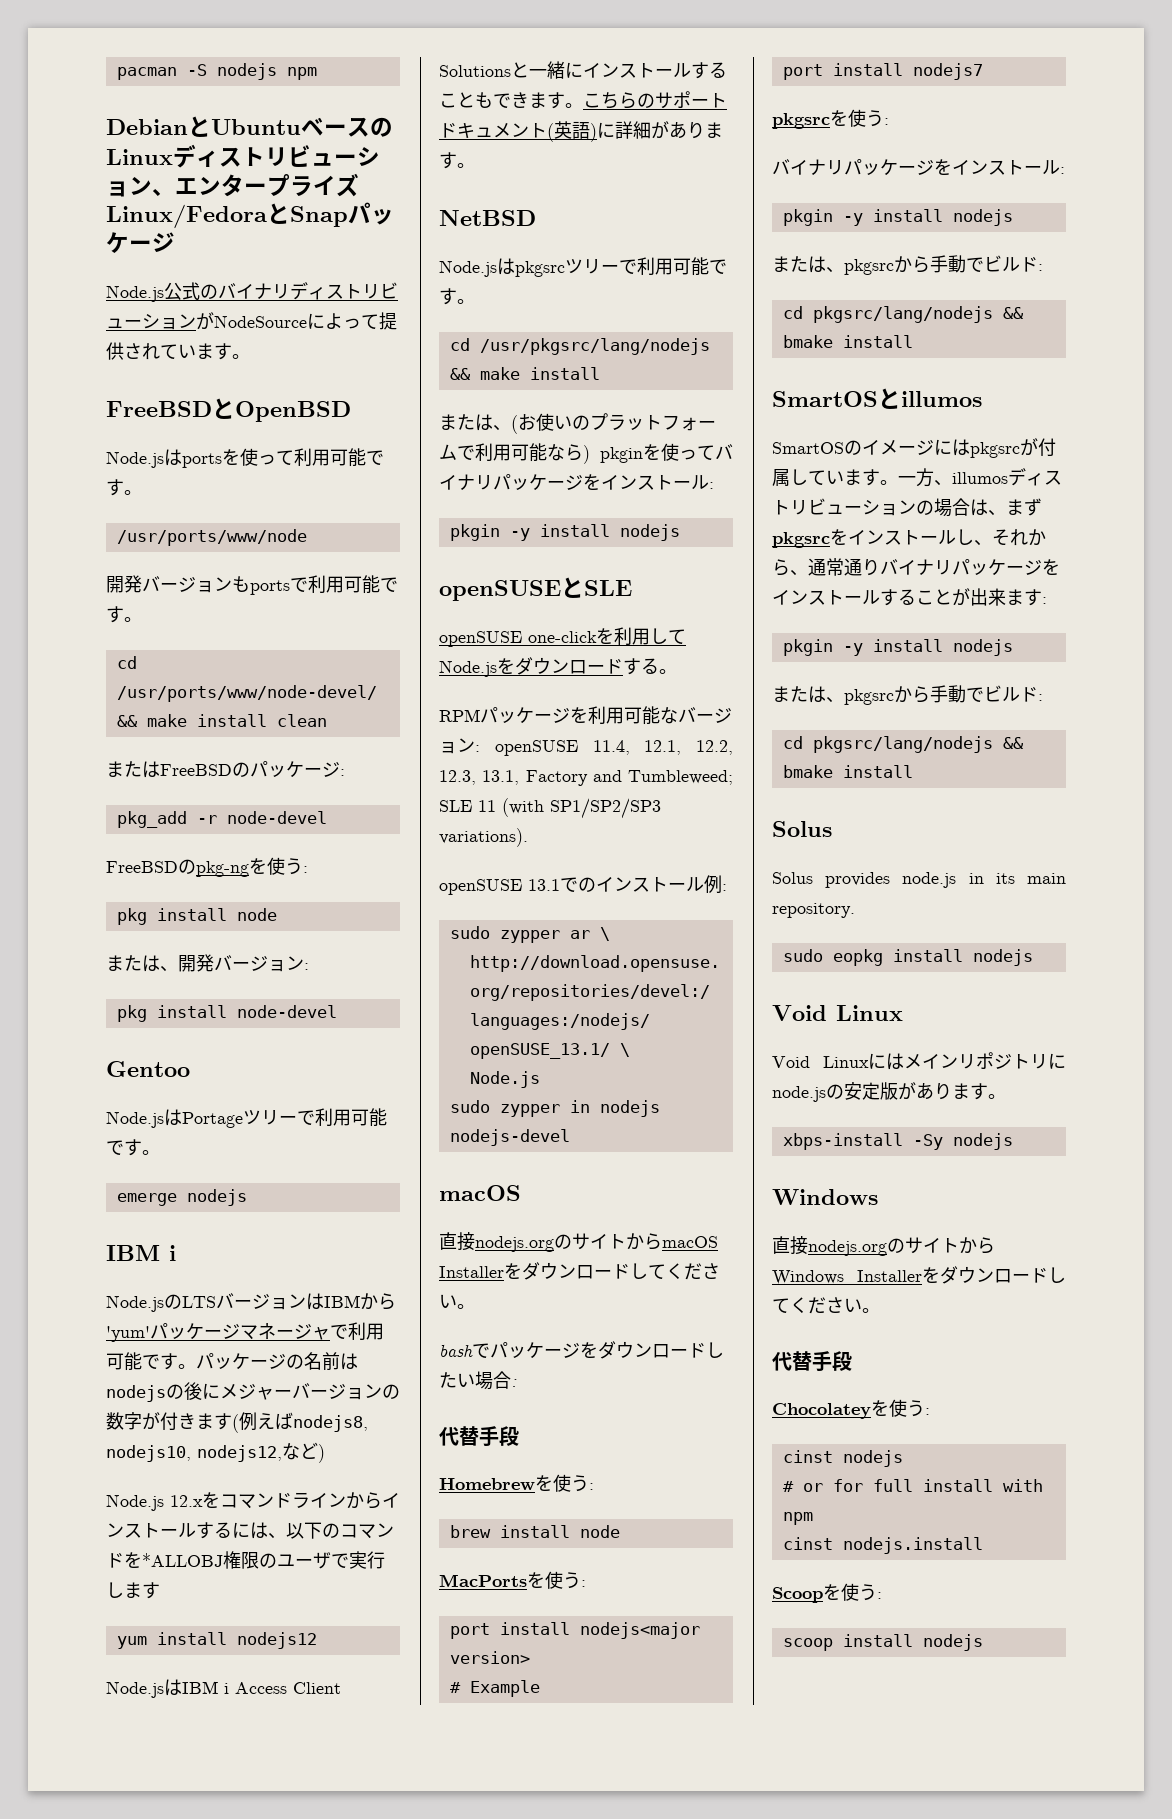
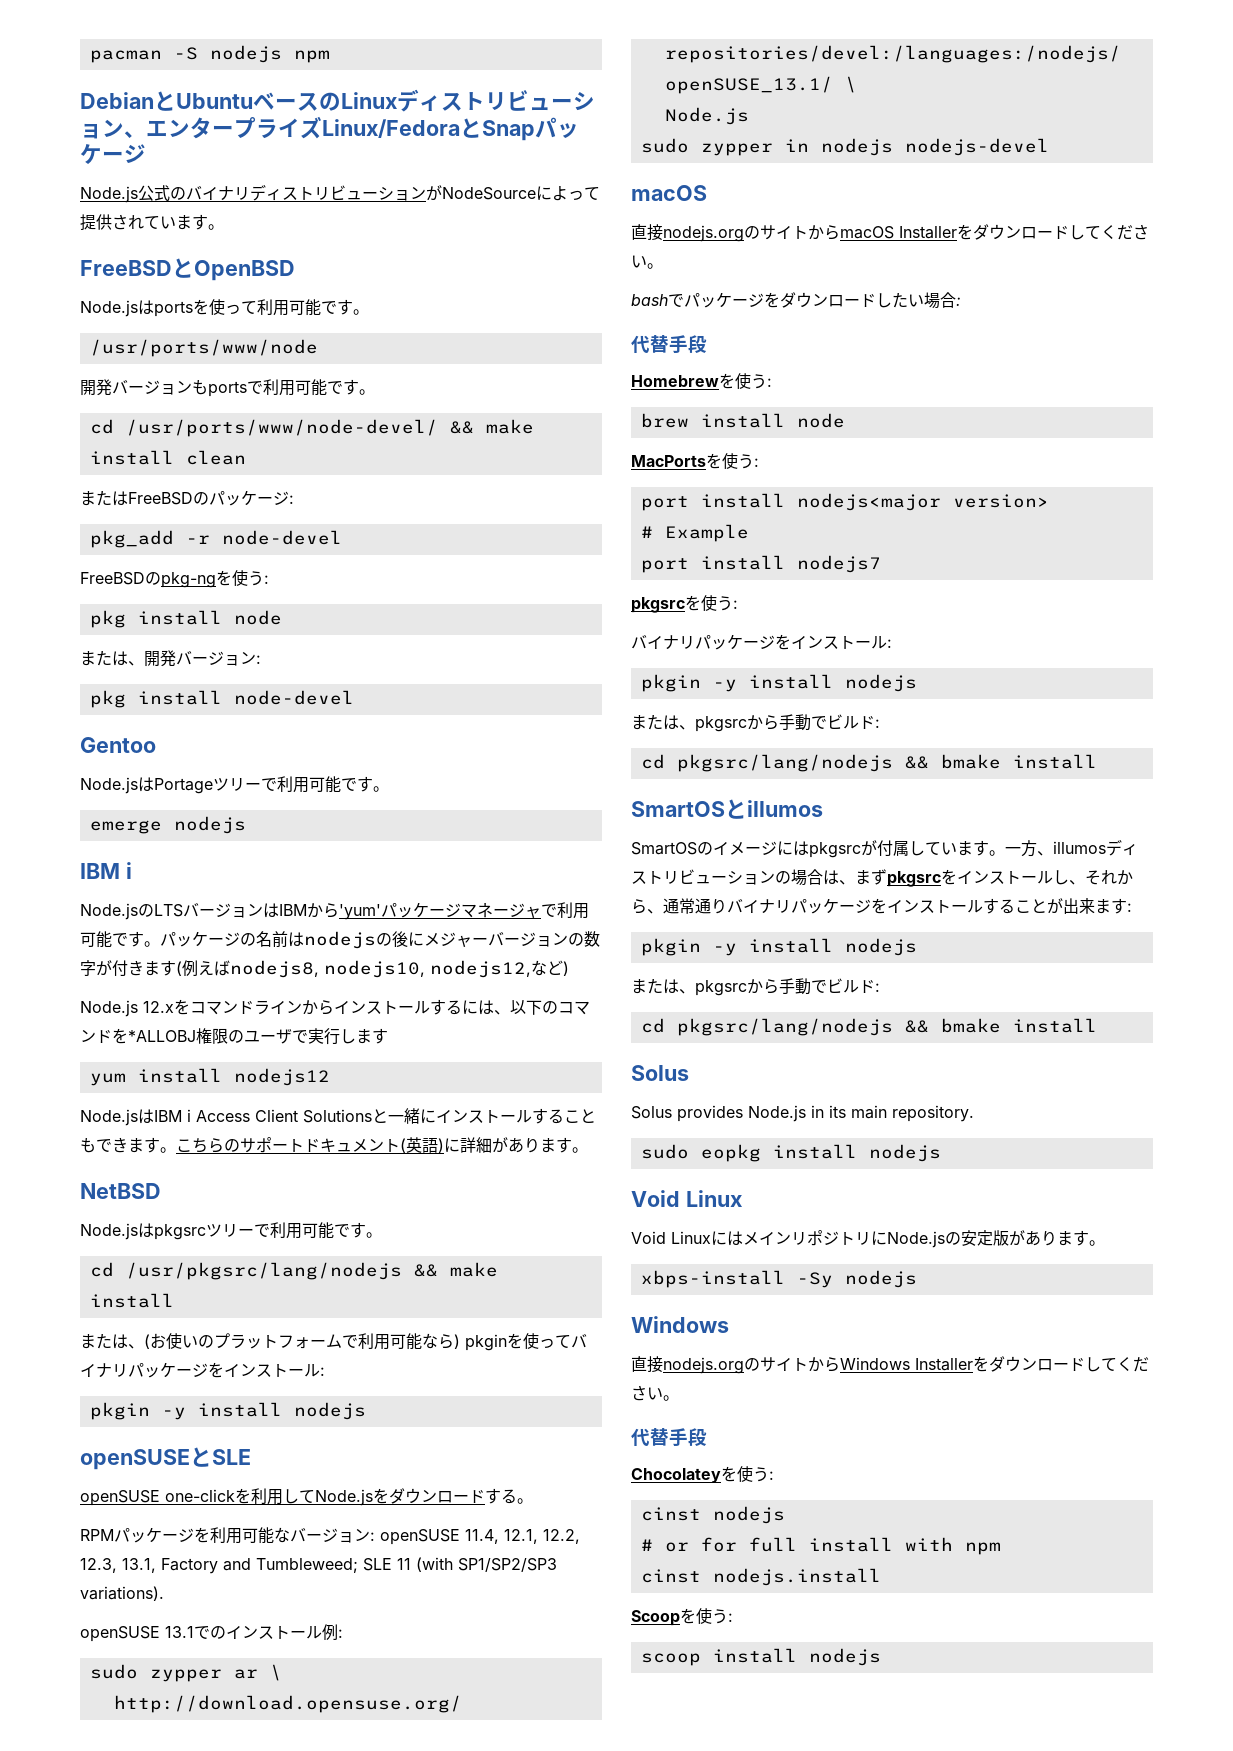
[902,872,957,888] node.js -> [748,1105,806,1122] Node.js
[772,1086,826,1102] node.js -> [887,1231,945,1248] Node.js

